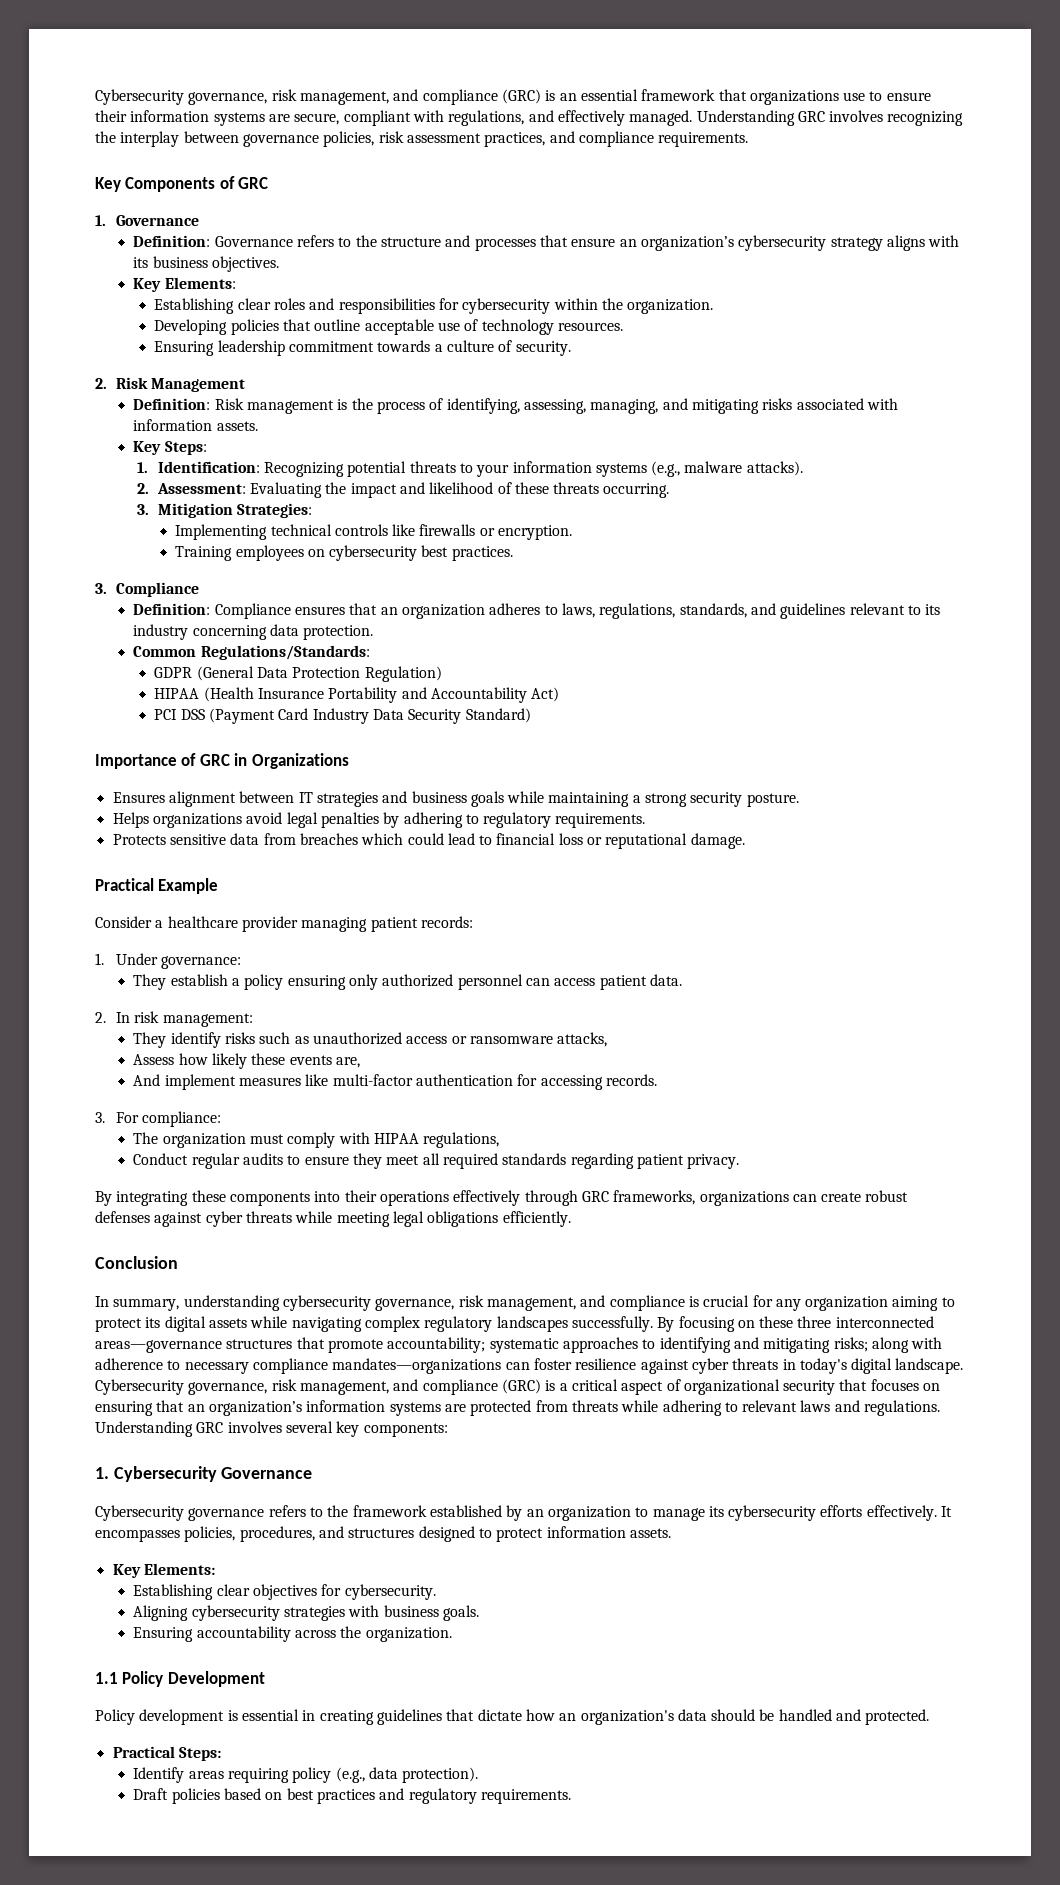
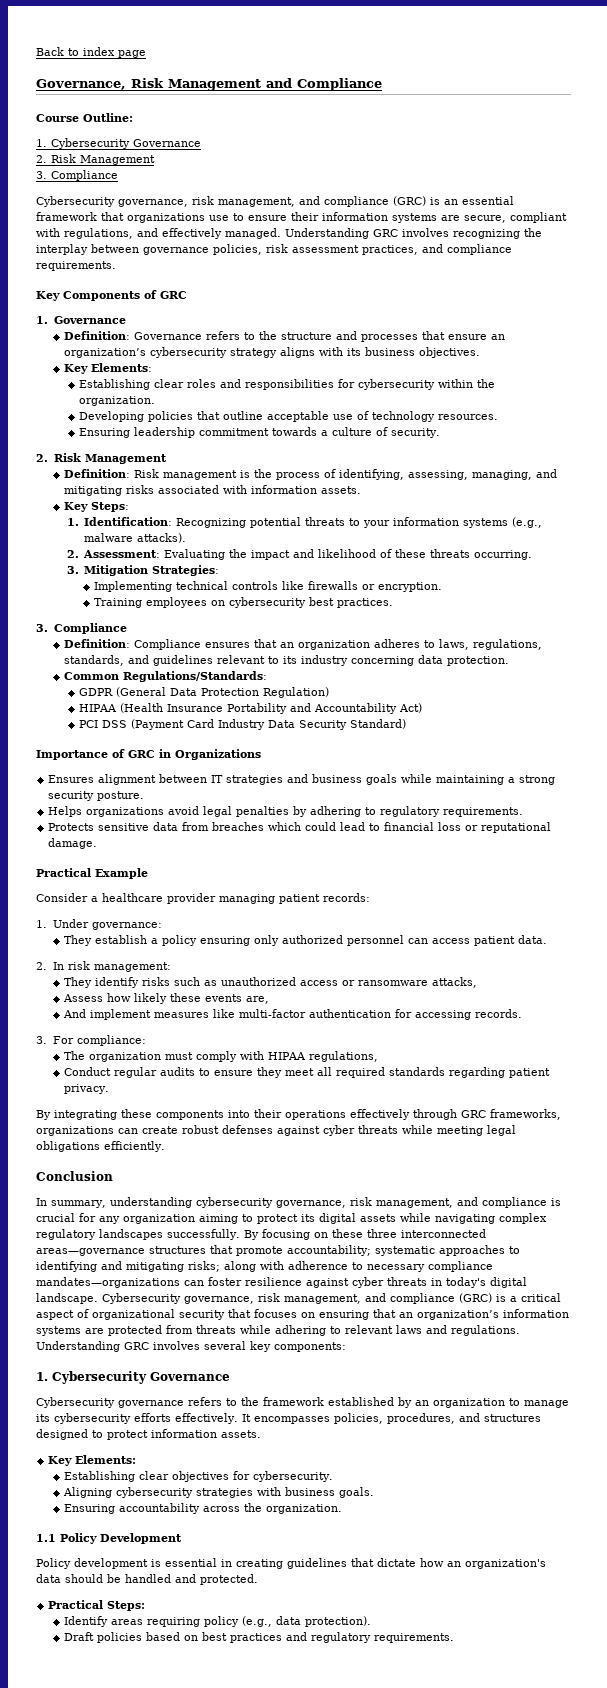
(95, 97) none -> [36,47,146,58] [36,78,382,91] [36,113,133,122] [36,138,201,149] [36,154,155,165] [36,170,118,181] Back to index page // Governance, Risk Management and Compliance // Course Outline: // 1. Cybersecurity Governance // 2. Risk Management // 3. Compliance //

